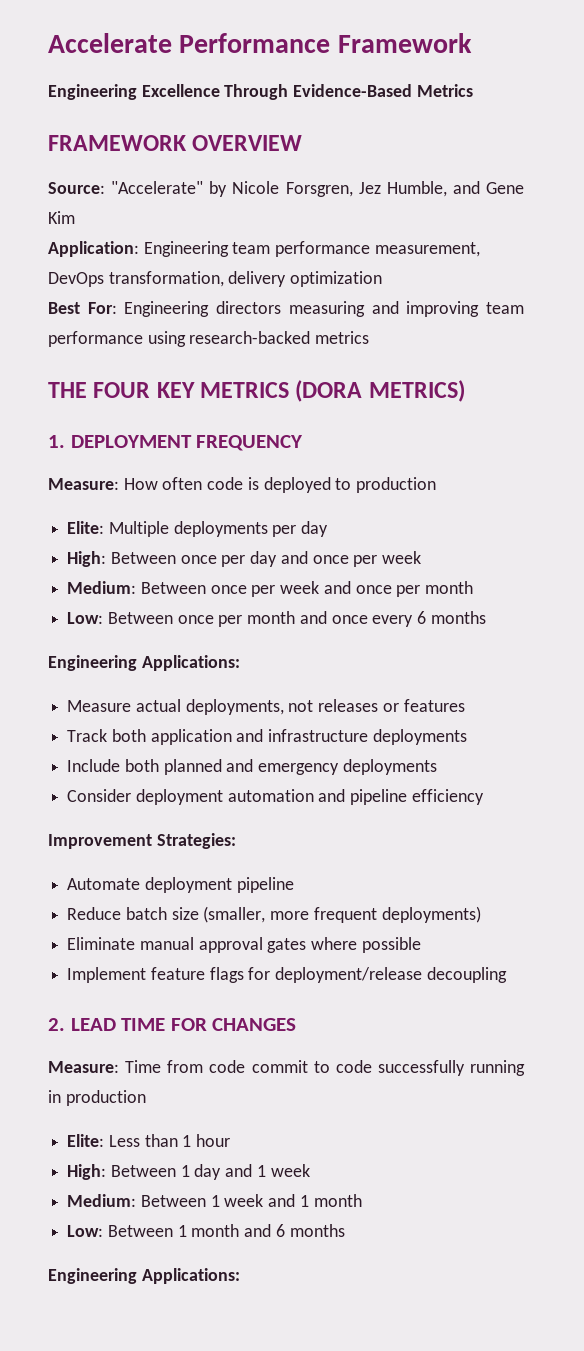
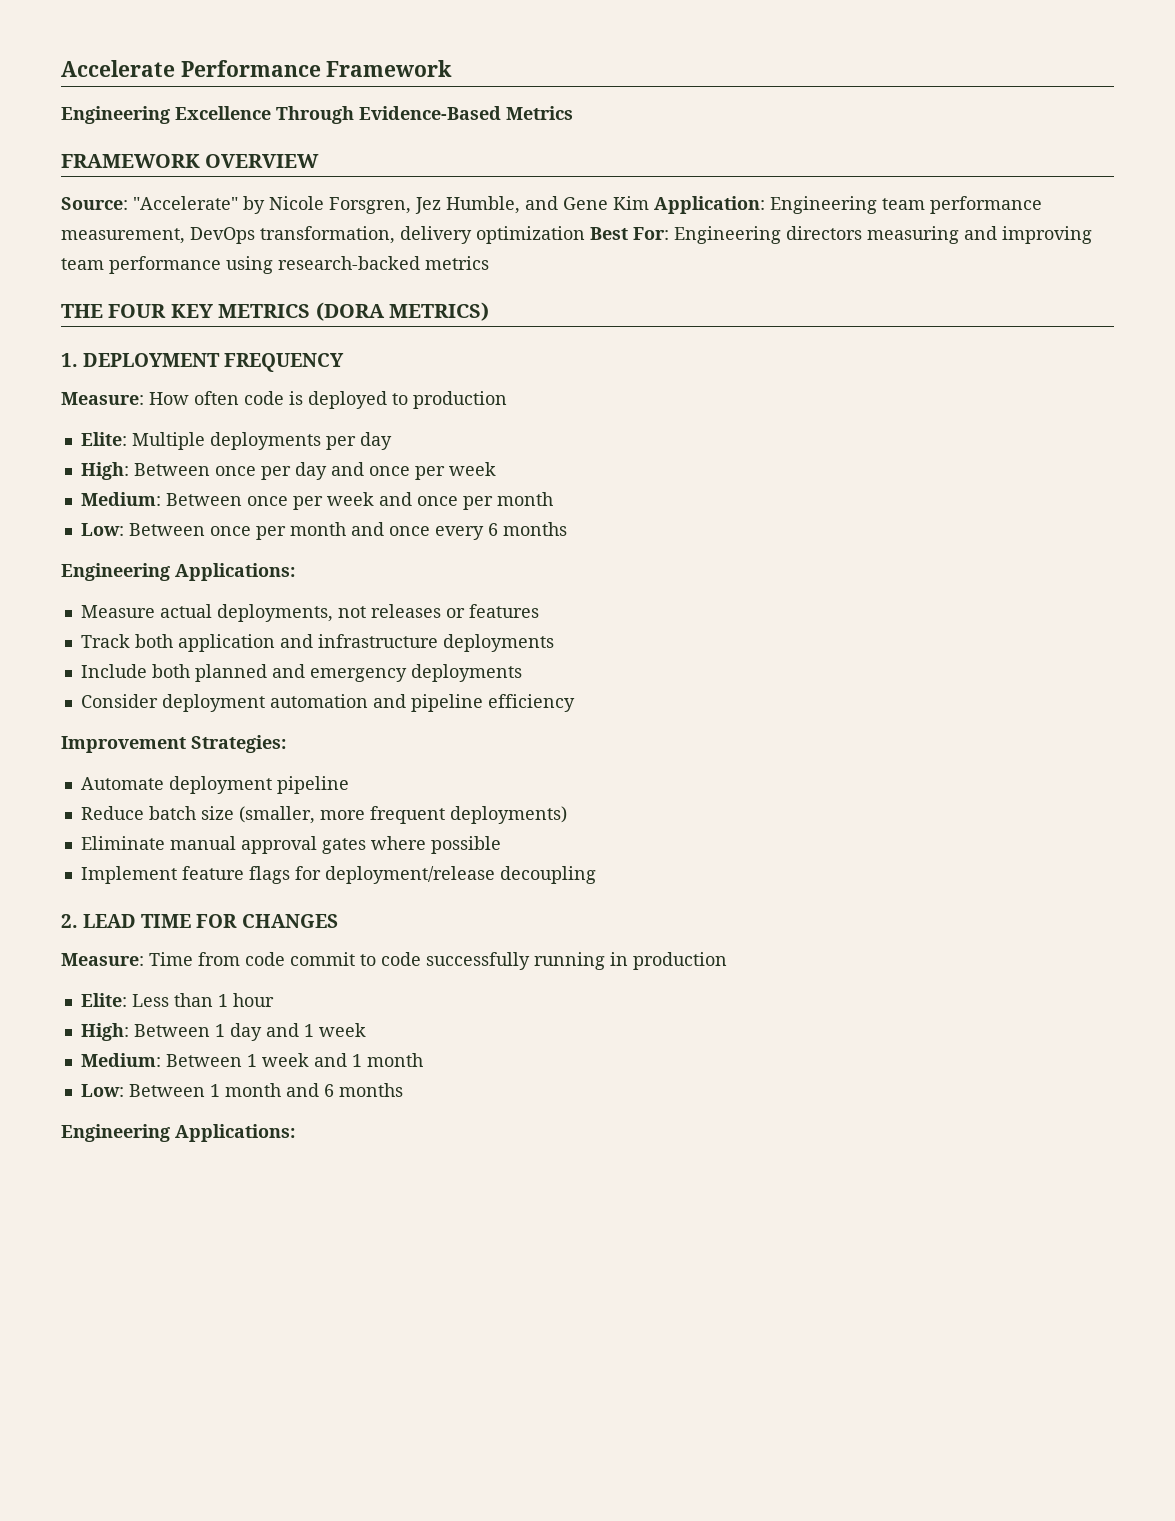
(75, 217) // -> (649, 203) none
(383, 279) // -> (585, 235) none

